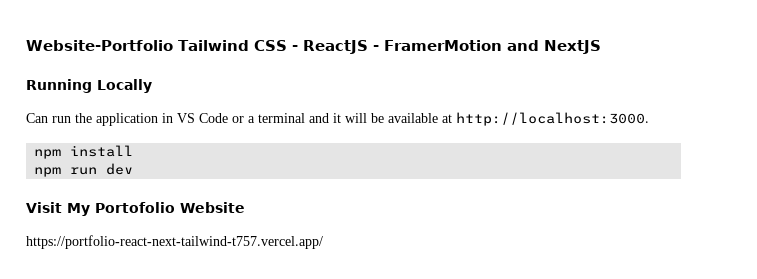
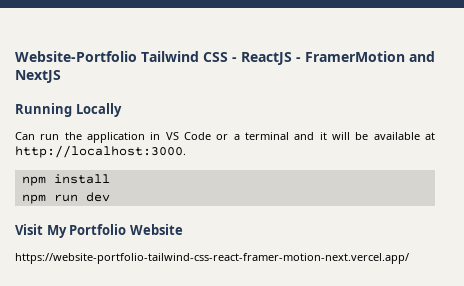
[95,202,175,213] Portofolio -> [69,224,127,235] Portfolio
[26,235,323,249] https://portfolio-react-next-tailwind-t757.vercel.app/ -> [15,253,409,264] https://website-portfolio-tailwind-css-react-framer-motion-next.vercel.app/

